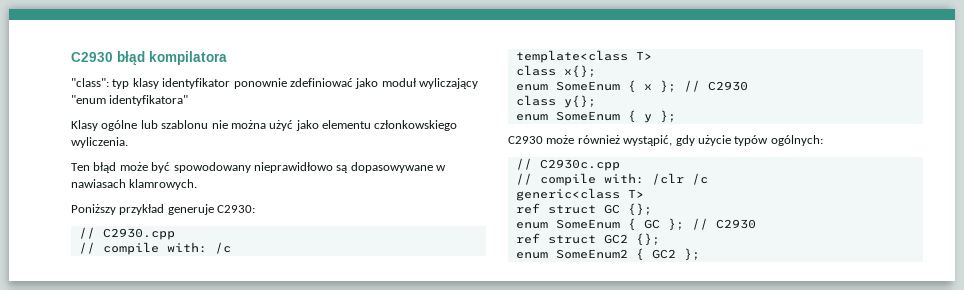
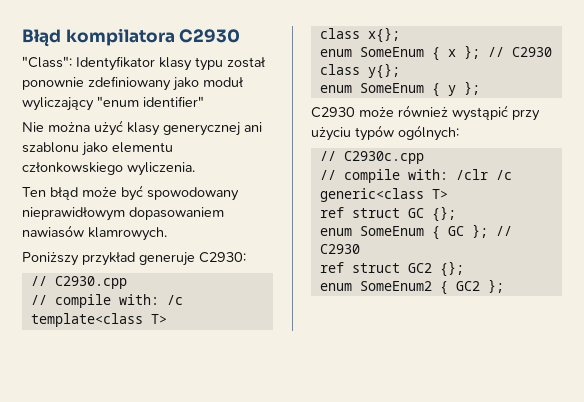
[71,51,227,66] [71,78,478,89] [71,95,189,106] [71,120,294,131] C2930 błąd kompilatora // "class": typ klasy identyfikator ponownie zdefiniować jako moduł wyliczający "enum identyfikatora" // Klasy ogólne lub szablonu nie można użyć -> [22,28,241,47] [22,56,266,71] [22,76,244,91] [22,96,204,111] [22,120,262,136] [22,142,79,153] Błąd kompilatora C2930 // "Class": Identyfikator klasy typu został ponownie zdefiniowany jako moduł wyliczający "enum identifier" // Nie można użyć klasy generycznej ani szablonu
[253,162,446,173] [71,179,126,188] nieprawidłowo są dopasowywane w nawiasach -> [22,207,224,221] [22,225,84,238] nieprawidłowym dopasowaniem nawiasów
[623,135,731,146] wystąpić, gdy użycie -> [452,105,540,121] [311,127,351,141] wystąpić przy użyciu

